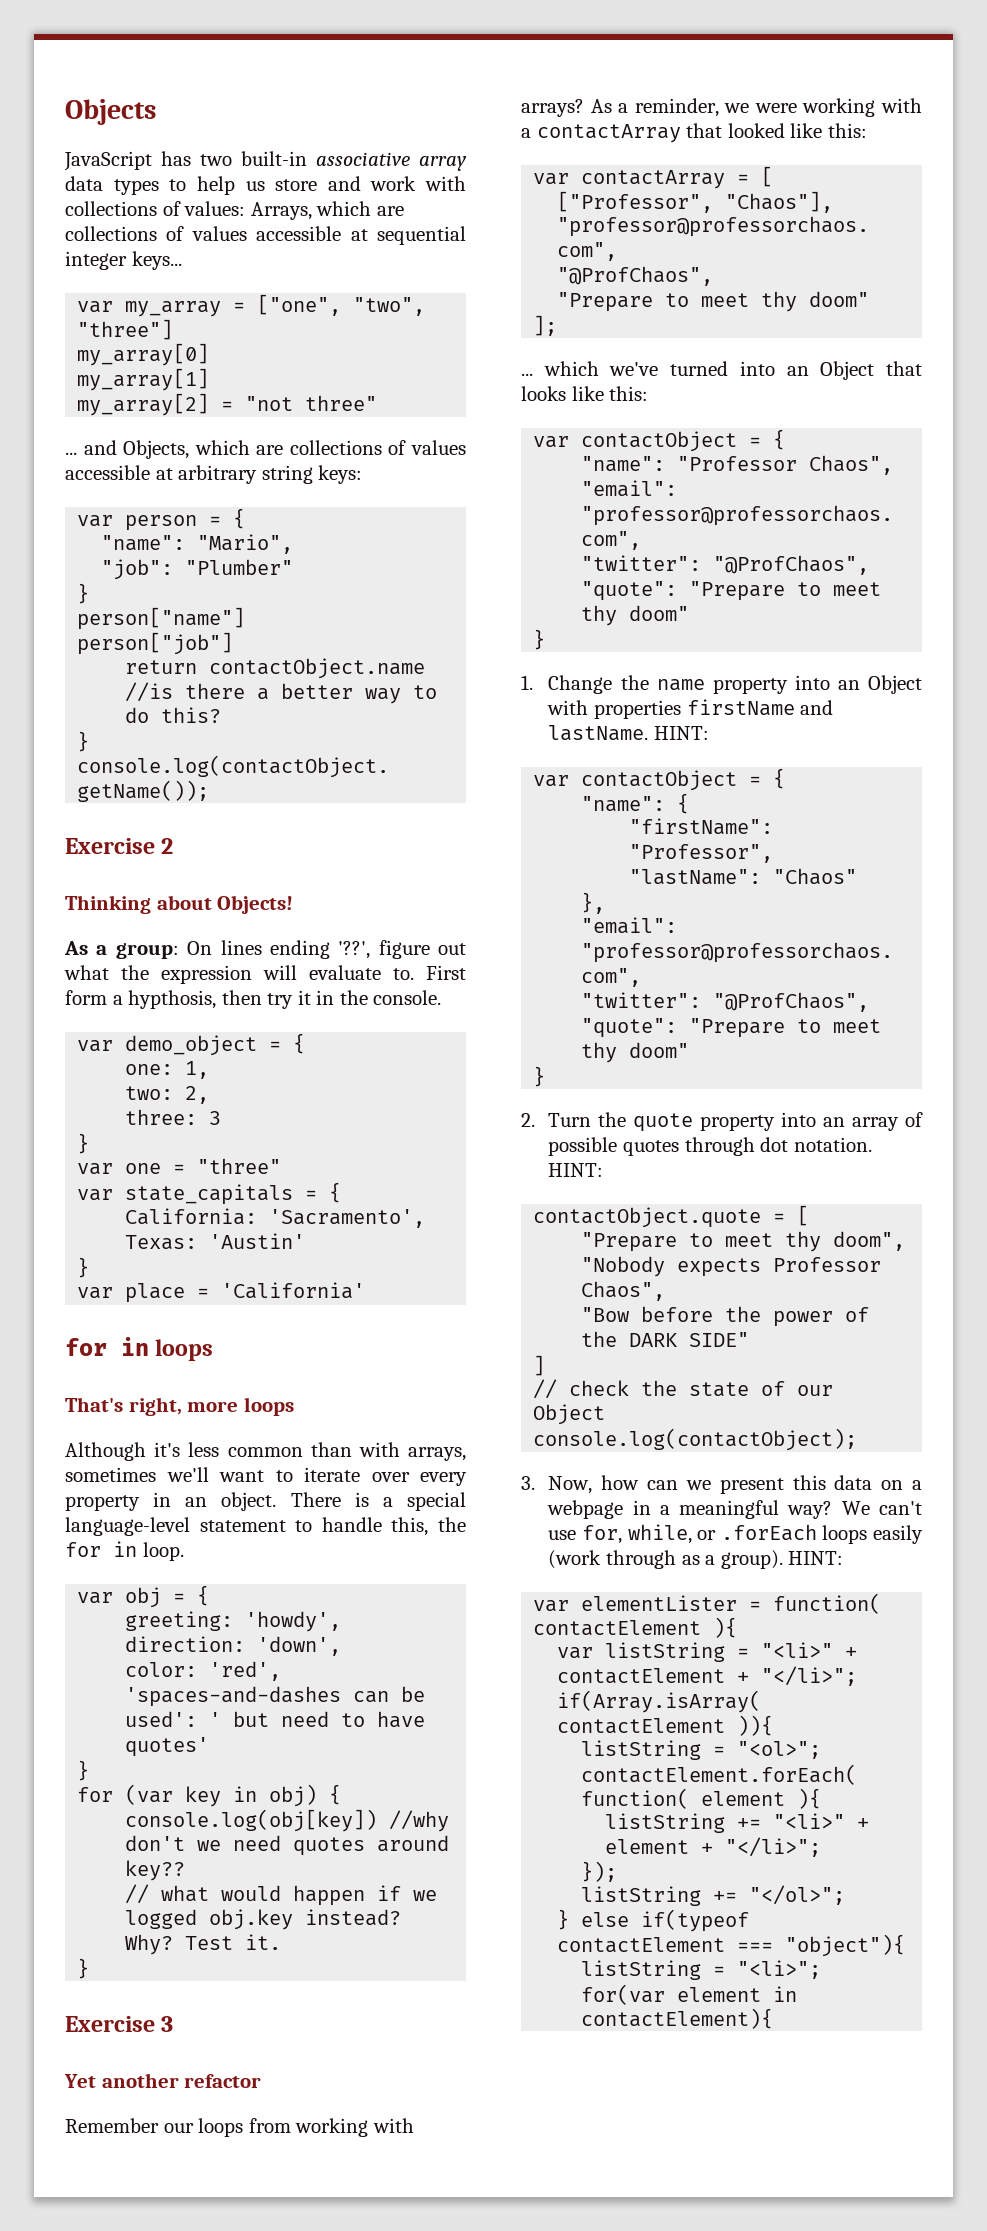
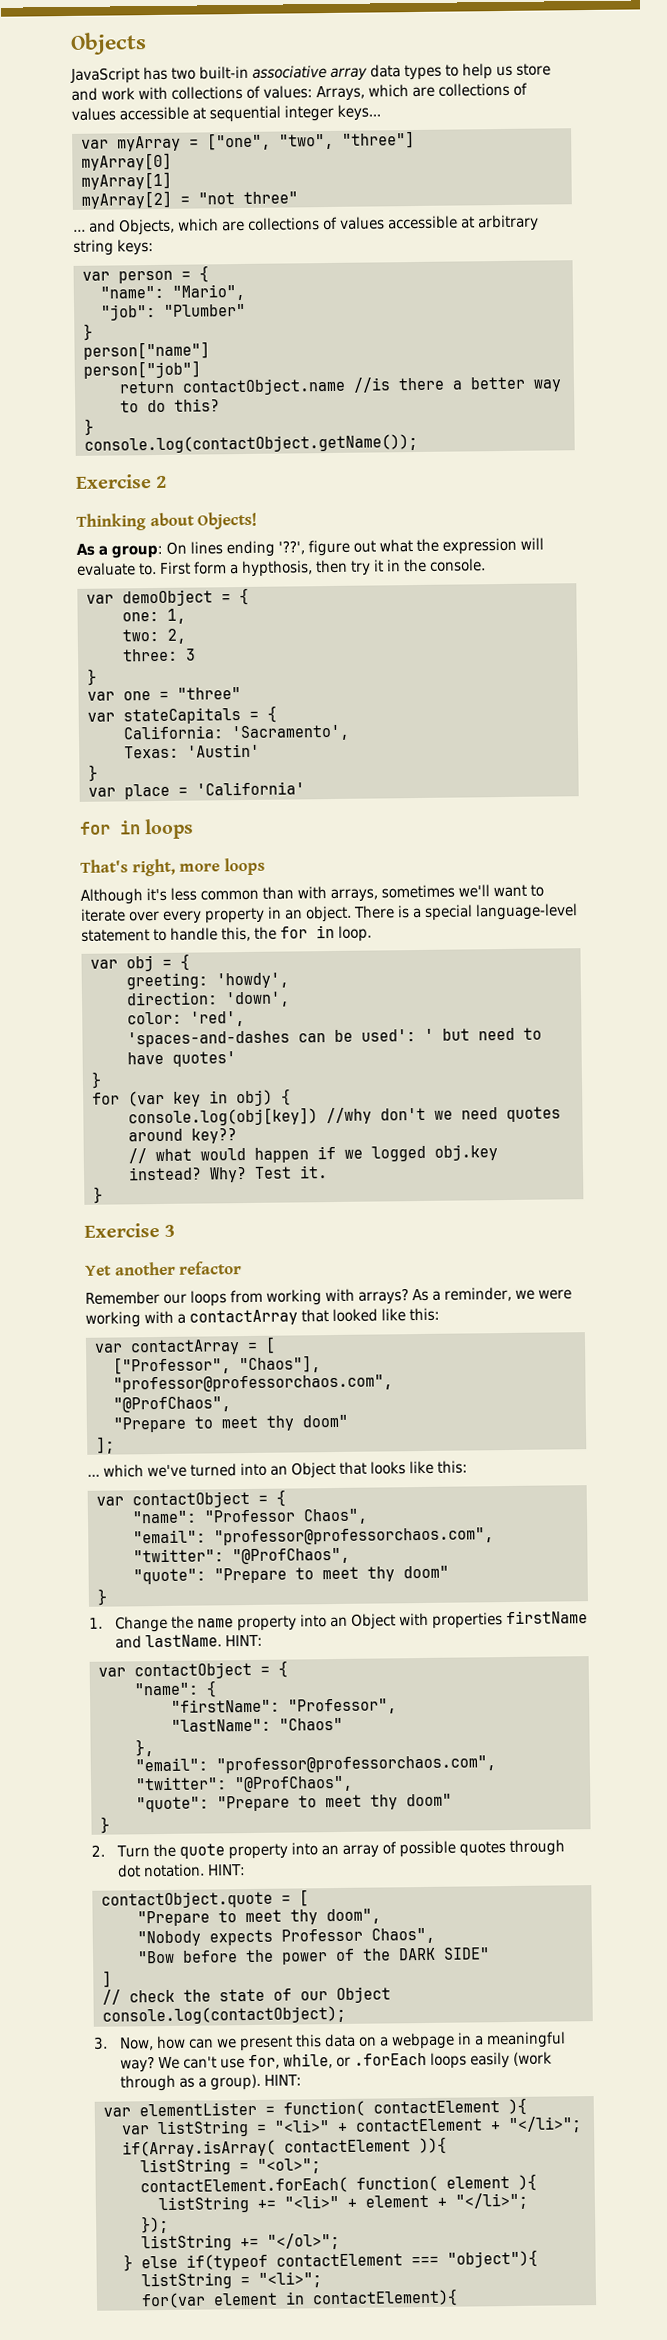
[125,301,222,317] my_array -> [116,135,181,152] myArray
[77,343,210,366] [77,368,210,391] [77,393,210,416] my_array[0] // my_array[1] // my_array[2] -> [80,152,172,171] [80,171,172,190] [80,190,172,209] myArray[0] // myArray[1] // myArray[2]
[125,1035,258,1056] demo_object -> [121,589,213,607] demoObject
[125,1184,294,1205] state_capitals -> [122,707,241,725] stateCapitals

